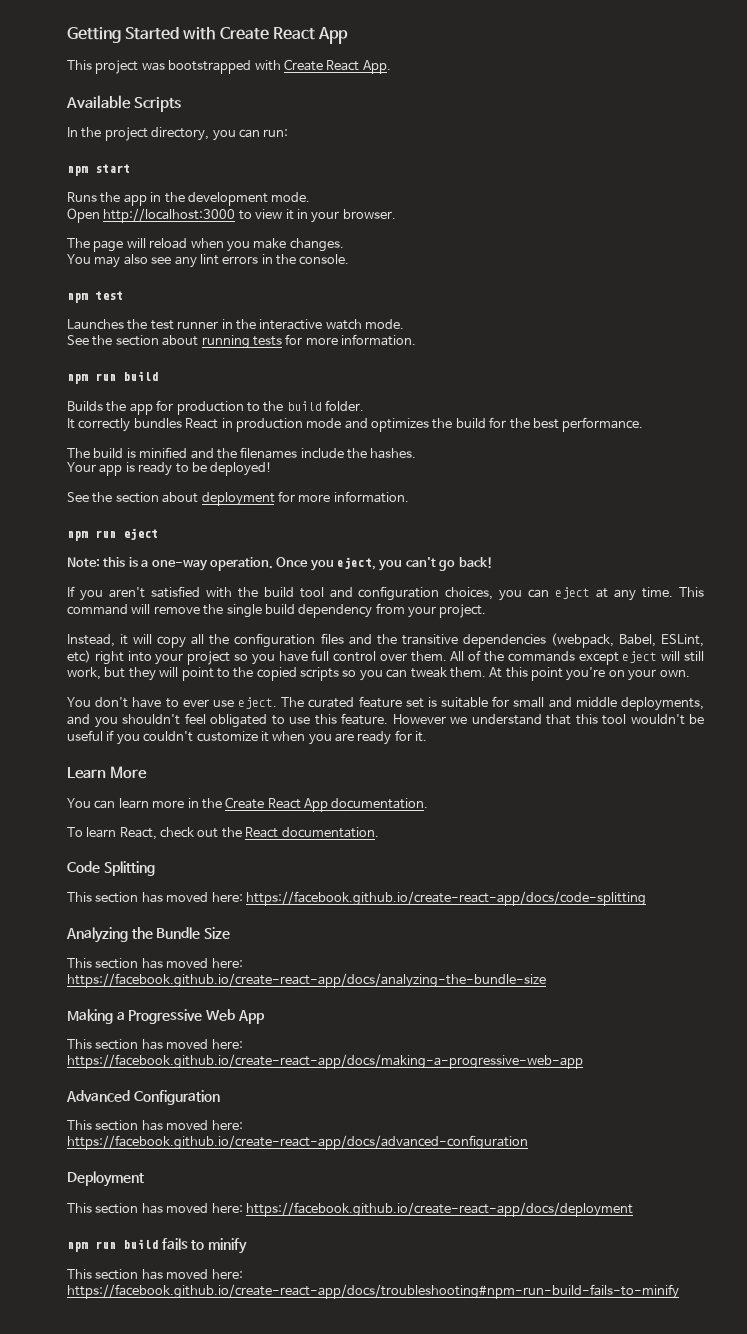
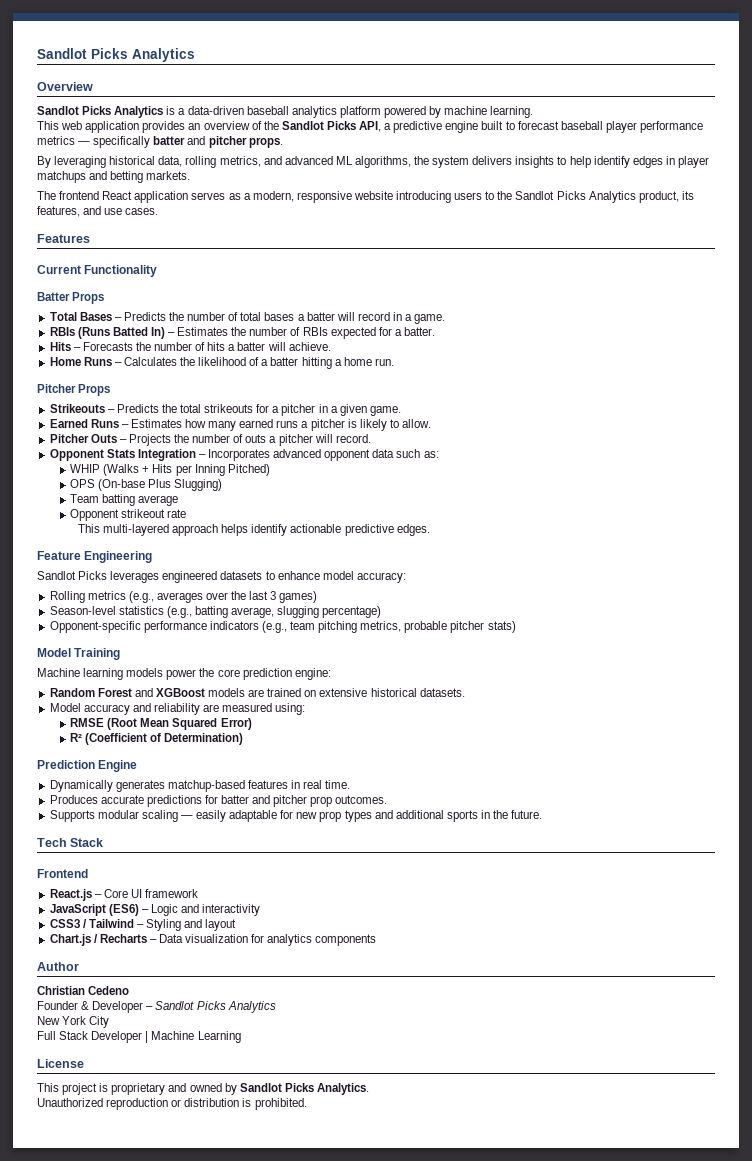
[67,27,348,44] [67,59,391,74] [66,95,181,112] [67,127,289,141] [67,164,130,176] [67,192,311,206] [67,208,396,223] [67,238,344,252] [67,254,350,268] [67,291,123,303] [67,319,404,330] [67,334,416,349] [67,371,158,384] [67,400,364,415] [67,417,644,432] [67,447,417,459] [67,462,273,476] [67,491,409,506] [67,528,158,541] [67,557,493,571] [67,586,705,601] [67,603,487,618] [67,633,704,648] [67,650,704,665] [67,667,690,681] [67,696,705,711] [67,713,704,728] [67,730,428,745] [67,766,147,779] [67,797,429,812] [67,827,379,840] [67,861,155,876] [67,891,646,906] [66,927,230,943] [67,958,243,969] [67,973,546,988] [67,1009,265,1024] [67,1039,243,1050] [67,1054,583,1069] [66,1090,220,1105] [67,1120,243,1131] [67,1135,528,1150] [67,1171,144,1187] [67,1202,633,1217] [67,1238,247,1254] [67,1269,243,1280] [67,1284,679,1299] Getting Started with Create React App // This project was bootstrapped with Create React App. // Available Scripts // In the project directory, you can run: // npm start // Runs the app in the development mode. // Open http://localhost:3000 to view it in your browser. // The page will reload when you make changes. // You may also see any lint errors in the console. // npm test // Launches the test runner in the interactive watch mode. // See the section about running tests for more information. // npm run build // Builds the app for production to the build folder. // It correctly bundles React in production mode and optimizes the build for the best performance. // The build is minified and the filenames include the hashes. // Your app is ready to be deployed! // See the section about deployment for more information. // npm run eject // Note: this is a one-way operation. Once you eject, you can't go back! // If you aren't satisfied with the build tool and configuration choices, you can eject at any time. This command will remove the single build dependency from your project. // Instead, it will copy all the configuration files and the transitive dependencies (webpack, Babel, ESLint, etc) right into your project so you have full control over them. All of the commands except eject will still work, but they will point to the copied scripts so you can tweak them. At this point you're on your own. // You don't have to ever use eject. The curated feature set is suitable for small and middle deployments, and you shouldn't feel obligated to use this feature. However we understand that this tool wouldn't be useful if you couldn't customize it when you are ready for it. // Learn More // You can learn more in the Create React App documentation. // To learn React, check out the React documentation. // Code Splitting // This section has moved here: https://facebook.github.io/create-react-app/docs/code-splitting // Analyzing the Bundle Size // This section has moved here: https://facebook.github.io/create-react-app/docs/analyzing-the-bundle-size // Making a Progressive Web App // This section has moved here: https://facebook.github.io/create-react-app/docs/making-a-progressive-web-app // Advanced Configuration // This section has moved here: https://facebook.github.io/create-react-app/docs/advanced-configuration // Deployment // This section has moved here: https://facebook.github.io/create-react-app/docs/deployment // npm run build fails to minify // This section has moved here: https://facebook.github.io/create-react-app/docs/troubleshooting#npm-run-build-fails-to-minify -> [37,48,195,62] [37,82,93,91] [37,106,534,118] [37,121,703,133] [37,136,283,148] [37,156,709,168] [37,171,191,183] [37,191,694,203] [37,206,159,217] [37,234,90,243] [37,265,158,277] [37,292,105,304] [49,312,446,324] [49,327,436,339] [49,342,331,351] [49,357,394,369] [37,384,111,396] [49,404,401,416] [49,419,432,431] [49,434,371,446] [49,449,439,461] [70,464,270,476] [70,479,223,491] [70,494,179,506] [70,509,187,521] [77,524,430,536] [37,551,153,563] [37,571,406,583] [49,591,318,603] [49,606,382,618] [49,621,516,633] [37,648,121,660] [37,668,331,680] [49,688,465,697] [49,703,306,715] [70,718,252,730] [70,733,244,745] [37,760,138,772] [49,780,351,792] [49,795,388,807] [49,810,543,822] [37,838,104,847] [37,869,88,878] [49,889,199,901] [49,904,261,916] [49,919,237,931] [49,934,377,946] [37,962,79,971] [37,986,130,995] [37,1001,276,1013] [37,1016,110,1028] [37,1031,241,1043] [37,1059,84,1068] [37,1083,369,1095] [37,1098,307,1110] Sandlot Picks Analytics // Overview // Sandlot Picks Analytics is a data-driven baseball analytics platform powered by machine learning. // This web application provides an overview of the Sandlot Picks API, a predictive engine built to forecast baseball player performance metrics — specifically batter and pitcher props. // By leveraging historical data, rolling metrics, and advanced ML algorithms, the system delivers insights to help identify edges in player matchups and betting markets. // The frontend React application serves as a modern, responsive website introducing users to the Sandlot Picks Analytics product, its features, and use cases. // Features // Current Functionality // Batter Props // Total Bases – Predicts the number of total bases a batter will record in a game. // RBIs (Runs Batted In) – Estimates the number of RBIs expected for a batter. // Hits – Forecasts the number of hits a batter will achieve. // Home Runs – Calculates the likelihood of a batter hitting a home run. // Pitcher Props // Strikeouts – Predicts the total strikeouts for a pitcher in a given game. // Earned Runs – Estimates how many earned runs a pitcher is likely to allow. // Pitcher Outs – Projects the number of outs a pitcher will record. // Opponent Stats Integration – Incorporates advanced opponent data such as: // WHIP (Walks + Hits per Inning Pitched) // OPS (On-base Plus Slugging) // Team batting average // Opponent strikeout rate // This multi-layered approach helps identify actionable predictive edges. // Feature Engineering // Sandlot Picks leverages engineered datasets to enhance model accuracy: // Rolling metrics (e.g., averages over the last 3 games) // Season-level statistics (e.g., batting average, slugging percentage) // Opponent-specific performance indicators (e.g., team pitching metrics, probable pitcher stats) // Model Training // Machine learning models power the core prediction engine: // Random Forest and XGBoost models are trained on extensive historical datasets. // Model accuracy and reliability are measured using: // RMSE (Root Mean Squared Error) // R² (Coefficient of Determination) // Prediction Engine // Dynamically generates matchup-based features in real time. // Produces accurate predictions for batter and pitcher prop outcomes. // Supports modular scaling — easily adaptable for new prop types and additional sports in the future. // Tech Stack // Frontend // React.js – Core UI framework // JavaScript (ES6) – Logic and interactivity // CSS3 / Tailwind – Styling and layout // Chart.js / Recharts – Data visualization for analytics components // Author // Christian Cedeno // Founder & Developer – Sandlot Picks Analytics // New York City // Full Stack Developer | Machine Learning // License // This project is proprietary and owned by Sandlot Picks Analytics. // Unauthorized reproduction or distribution is prohibited.

